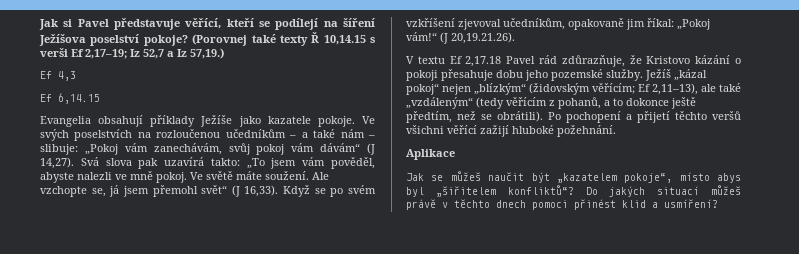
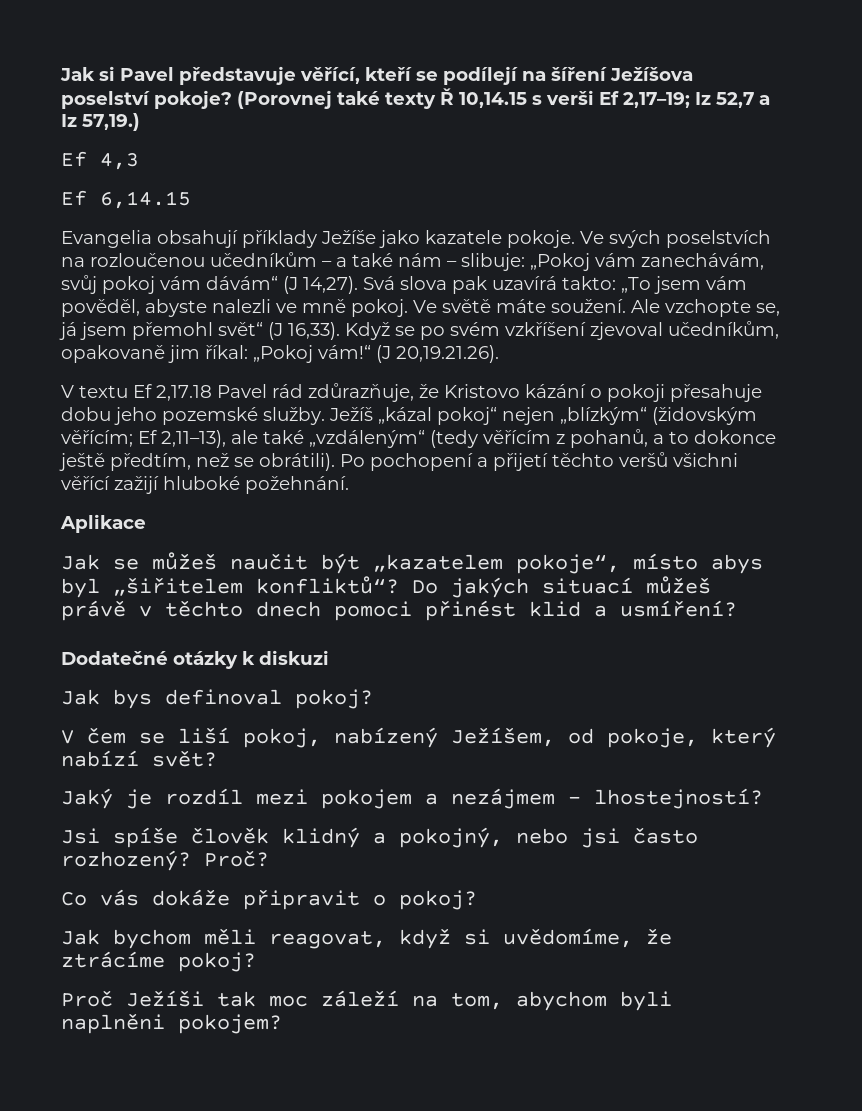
(718, 203) none -> [61,650,329,669] [61,689,373,709] [61,727,776,748] [61,750,217,767] [61,788,763,809] [61,827,698,848] [61,850,269,871] [61,889,477,910] [61,928,672,949] [61,951,256,972] [61,990,672,1011] [61,1013,282,1034] // Dodatečné otázky k diskuzi // Jak bys definoval pokoj? // V čem se liší pokoj, nabízený Ježíšem, od pokoje, který nabízí svět? // Jaký je rozdíl mezi pokojem a nezájmem – lhostejností? // Jsi spíše člověk klidný a pokojný, nebo jsi často rozhozený? Proč? // Co vás dokáže připravit o pokoj? // Jak bychom měli reagovat, když si uvědomíme, že ztrácíme pokoj? // Proč Ježíši tak moc záleží na tom, abychom byli naplněni pokojem?

